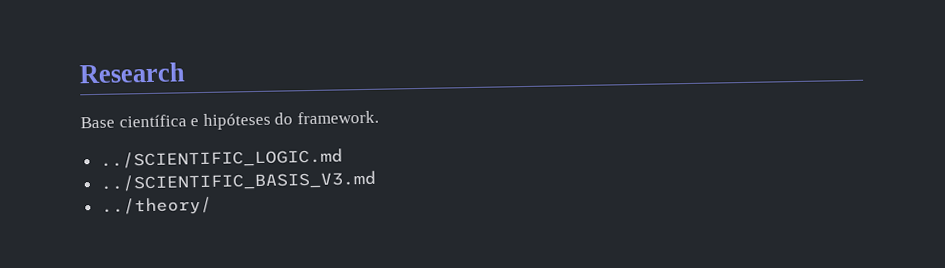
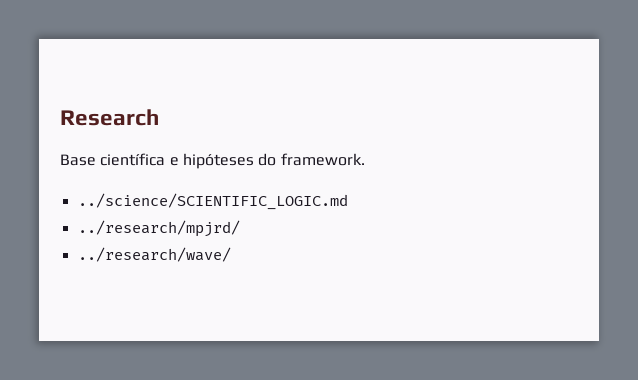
[99,148,343,169] [99,170,376,192] [100,196,212,216] ../SCIENTIFIC_LOGIC.md // ../SCIENTIFIC_BASIS_V3.md // ../theory/ -> [77,193,348,210] [77,220,240,237] [77,247,231,262] ../science/SCIENTIFIC_LOGIC.md // ../research/mpjrd/ // ../research/wave/

